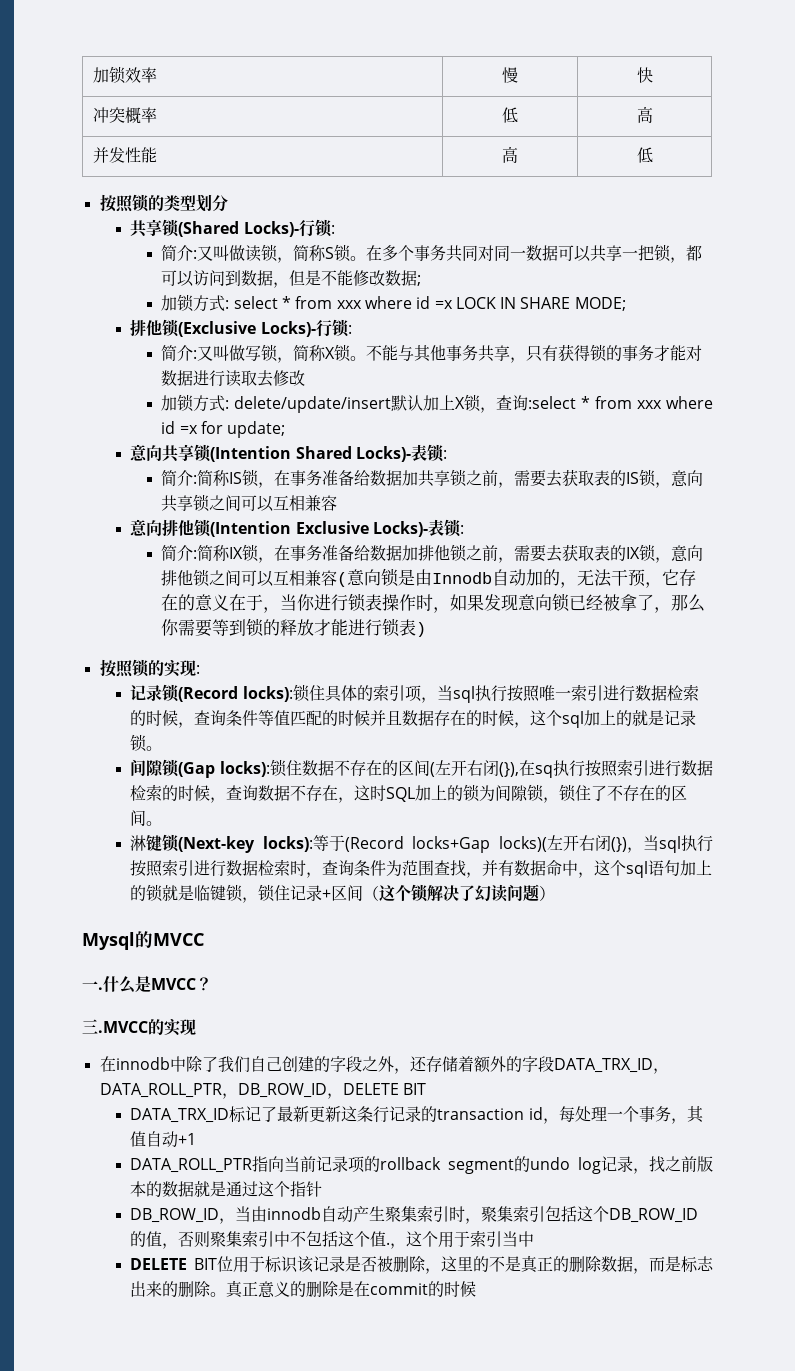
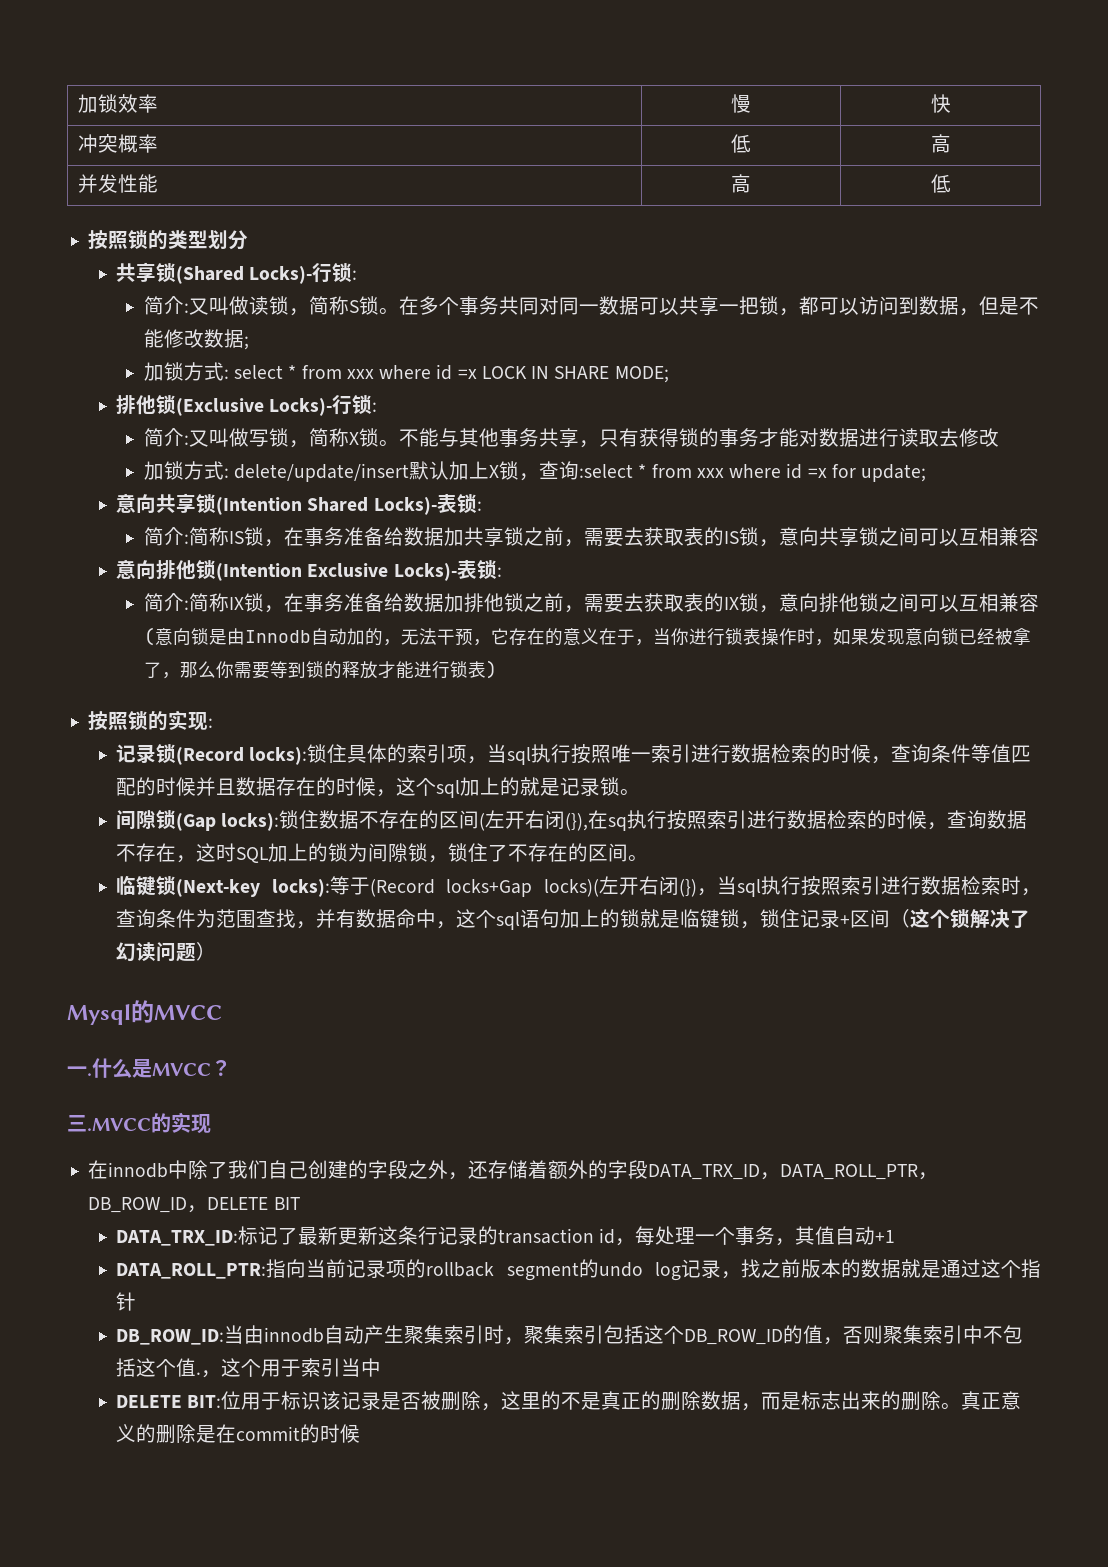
[130,835,147,851] 淋 -> [116,875,137,895] 临
[130,1108,230,1123] DATA_TRX_ID -> [116,1230,239,1246] DATA_TRX_ID:
[130,1158,253,1173] DATA_ROLL_PTR -> [116,1263,267,1279] DATA_ROLL_PTR:
[130,1208,236,1224] DB_ROW_ID， -> [116,1329,225,1345] DB_ROW_ID:
[193,1258,217,1270] BIT -> [187,1395,222,1408] BIT:

